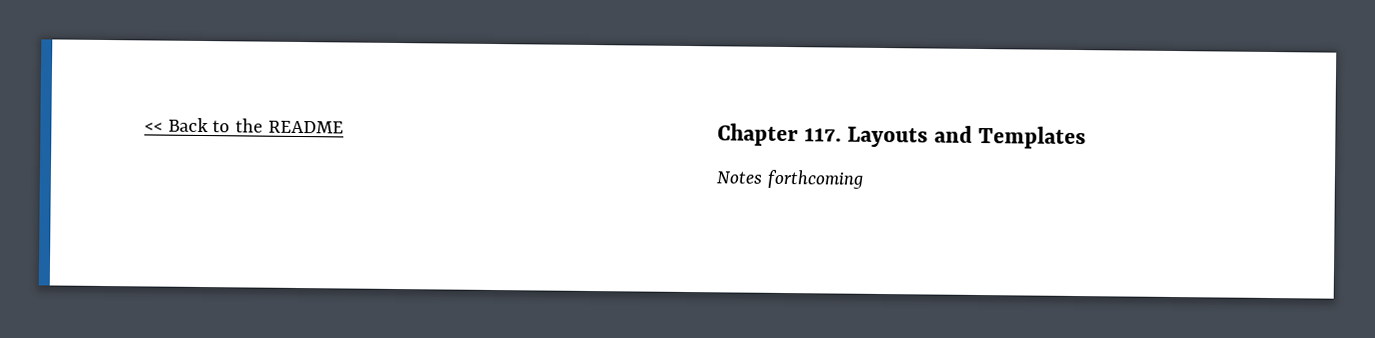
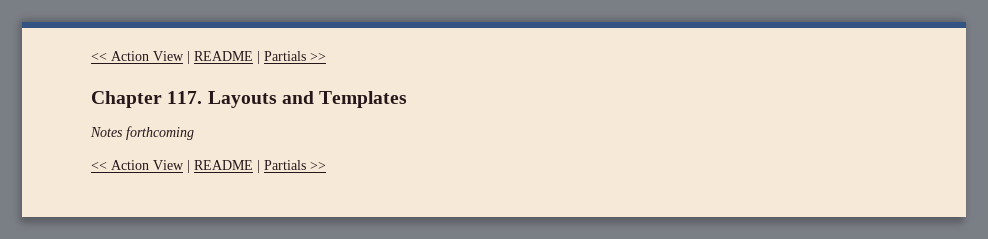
[144,117,344,134] << Back to the README -> [91,51,326,64] << Action View | README | Partials >>
(863, 179) none -> [91,160,326,173] // << Action View | README | Partials >>

